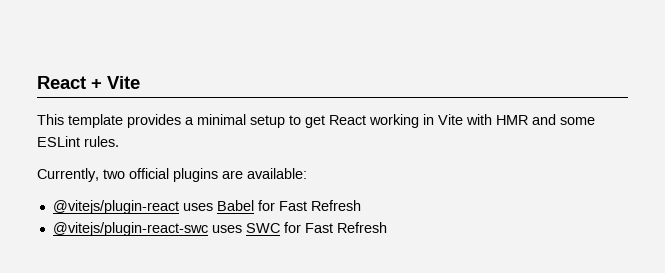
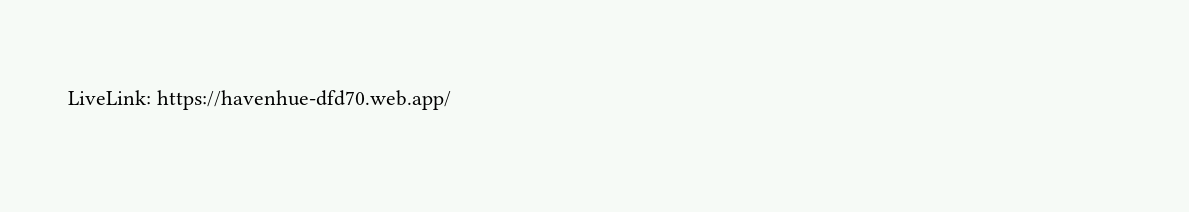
[37,76,140,89] [37,114,595,128] [37,136,119,147] [37,168,307,182] [52,200,361,214] [52,222,387,236] React + Vite // This template provides a minimal setup to get React working in Vite with HMR and some ESLint rules. // Currently, two official plugins are available: // @vitejs/plugin-react uses Babel for Fast Refresh // @vitejs/plugin-react-swc uses SWC for Fast Refresh -> [68,90,451,110] LiveLink: https://havenhue-dfd70.web.app/

